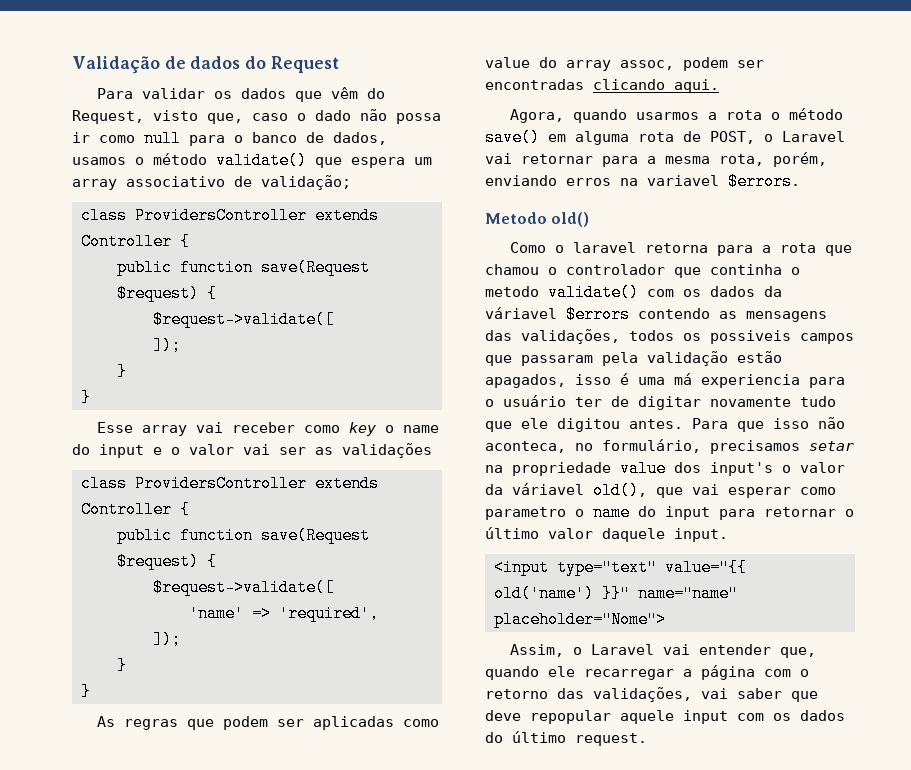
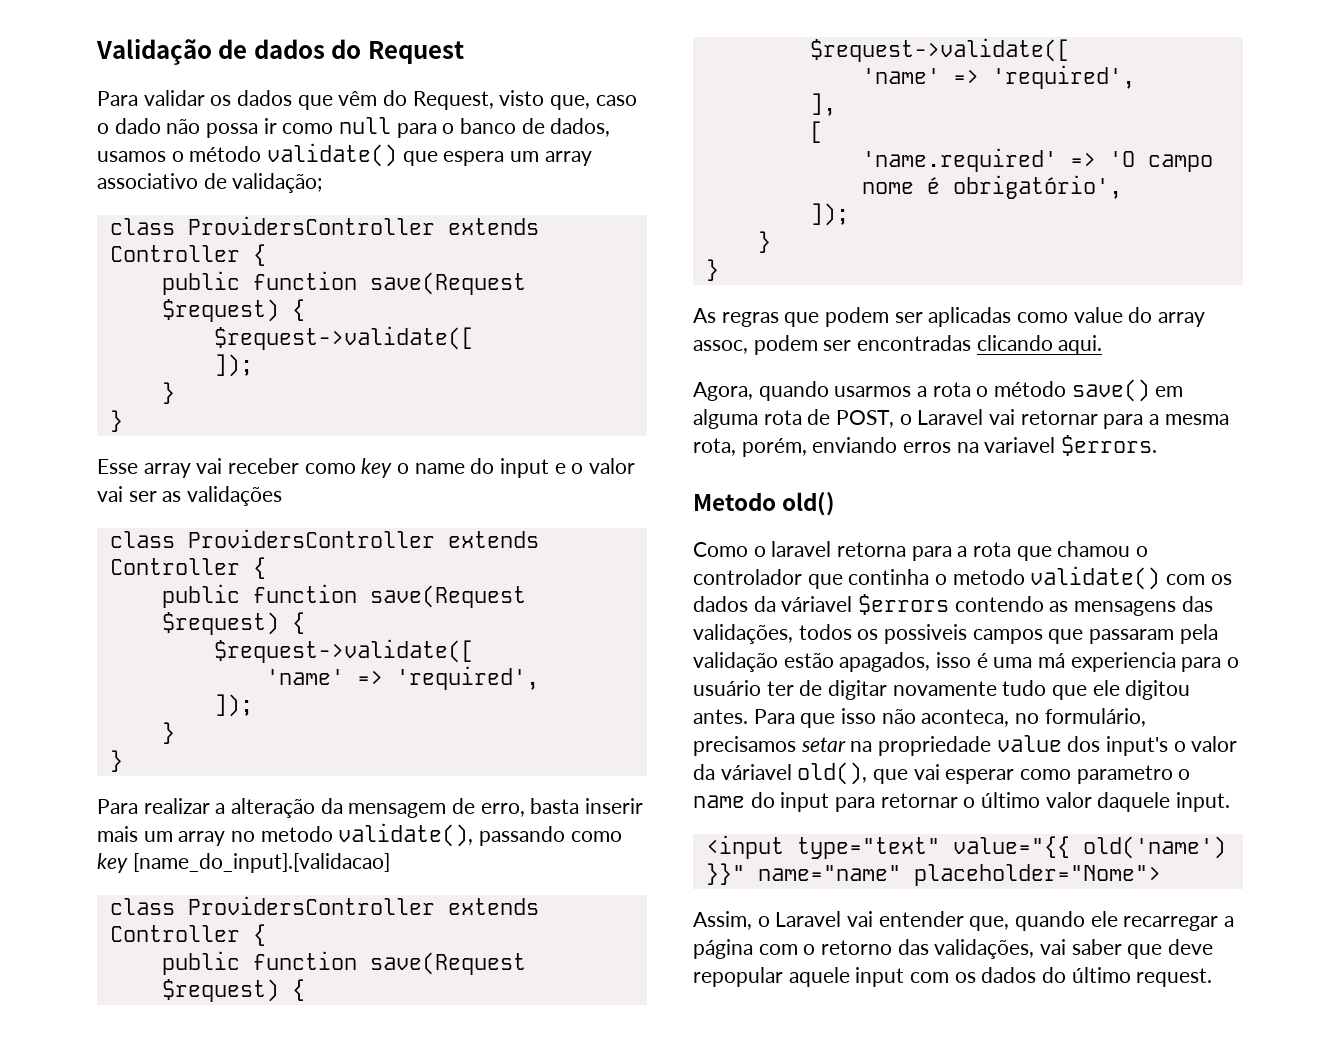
(91, 691) none -> [97,798,644,818] [97,823,622,847] [97,853,390,873] [109,896,539,915] [109,924,266,946] [161,951,526,975] [161,979,305,1002] [809,38,1070,62] [861,65,1135,89] [809,93,836,116] [809,121,823,143] [861,148,1213,172] [861,175,1122,199] [809,203,849,226] [757,231,771,253] [705,259,719,281] // Para realizar a alteração da mensagem de erro, basta inserir mais um array no metodo validate(), passando como key [name_do_input].[validacao] // class ProvidersController extends Controller { // public function save(Request $request) { // $request->validate([ // 'name' => 'required', // ], // [ // 'name.required' => 'O campo nome é obrigatório', // ]); // } // }

